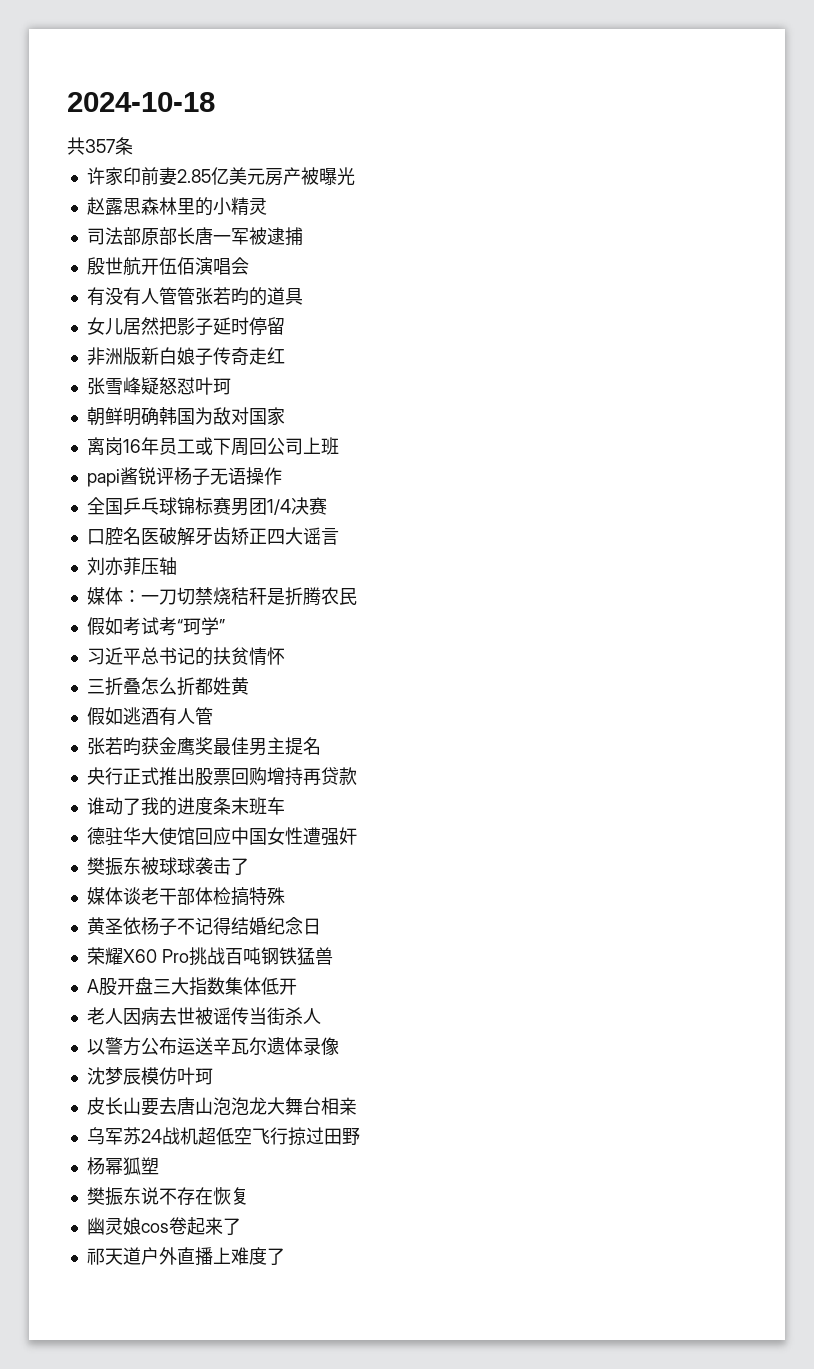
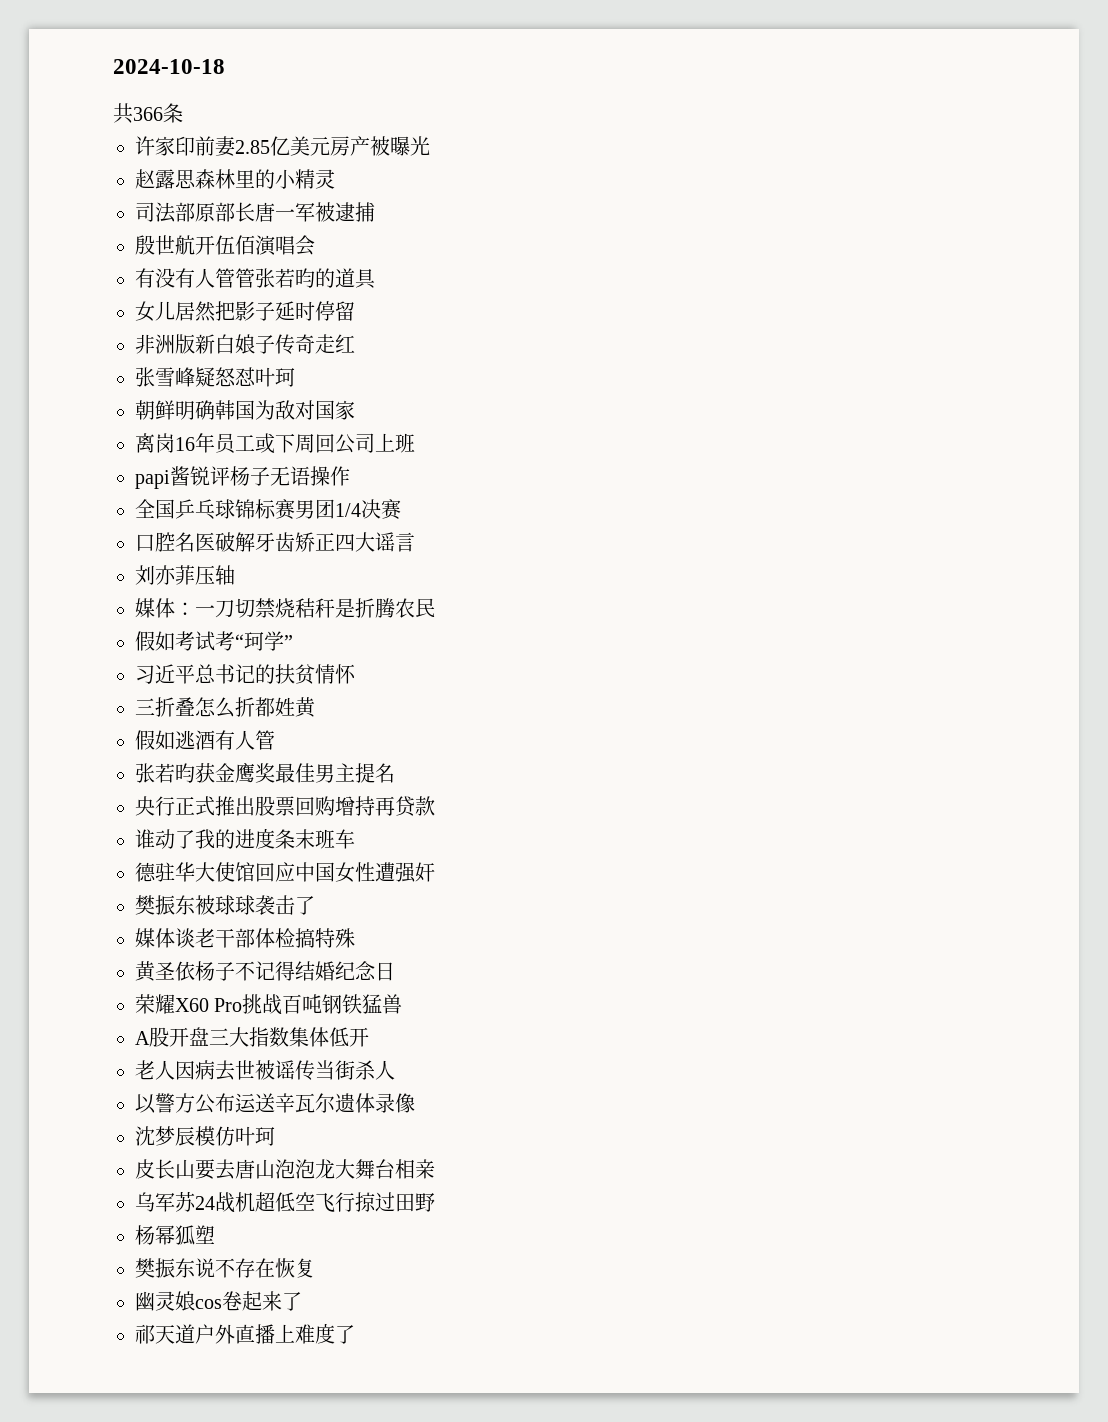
[85,139,115,153] 357 -> [133,107,163,121] 366

